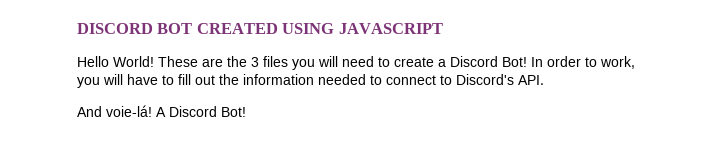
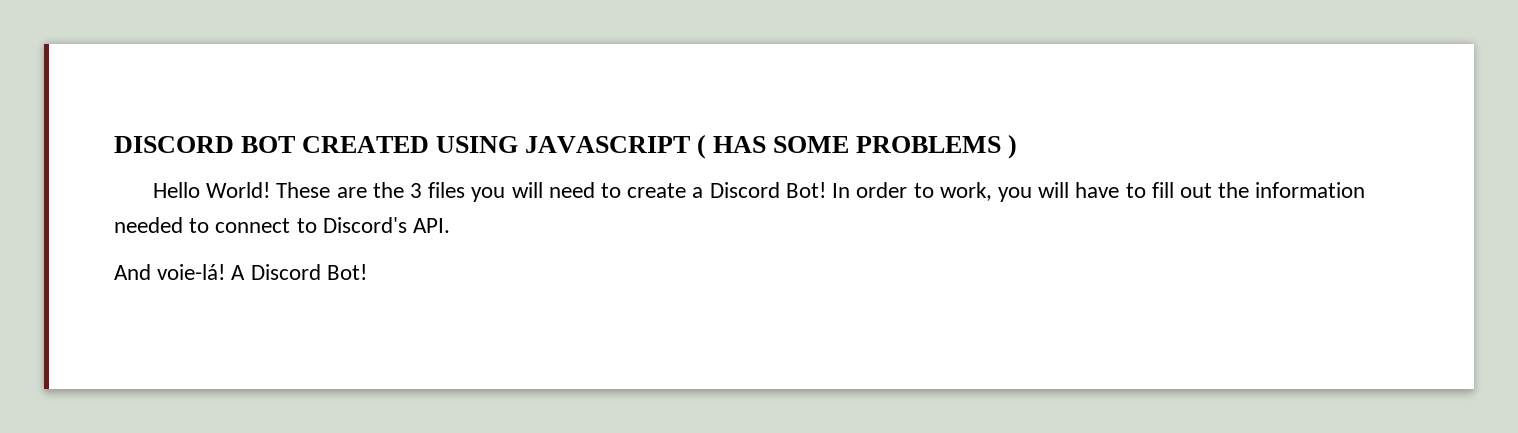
(443, 28) none -> [697,134,1018,159] ( HAS SOME PROBLEMS )

